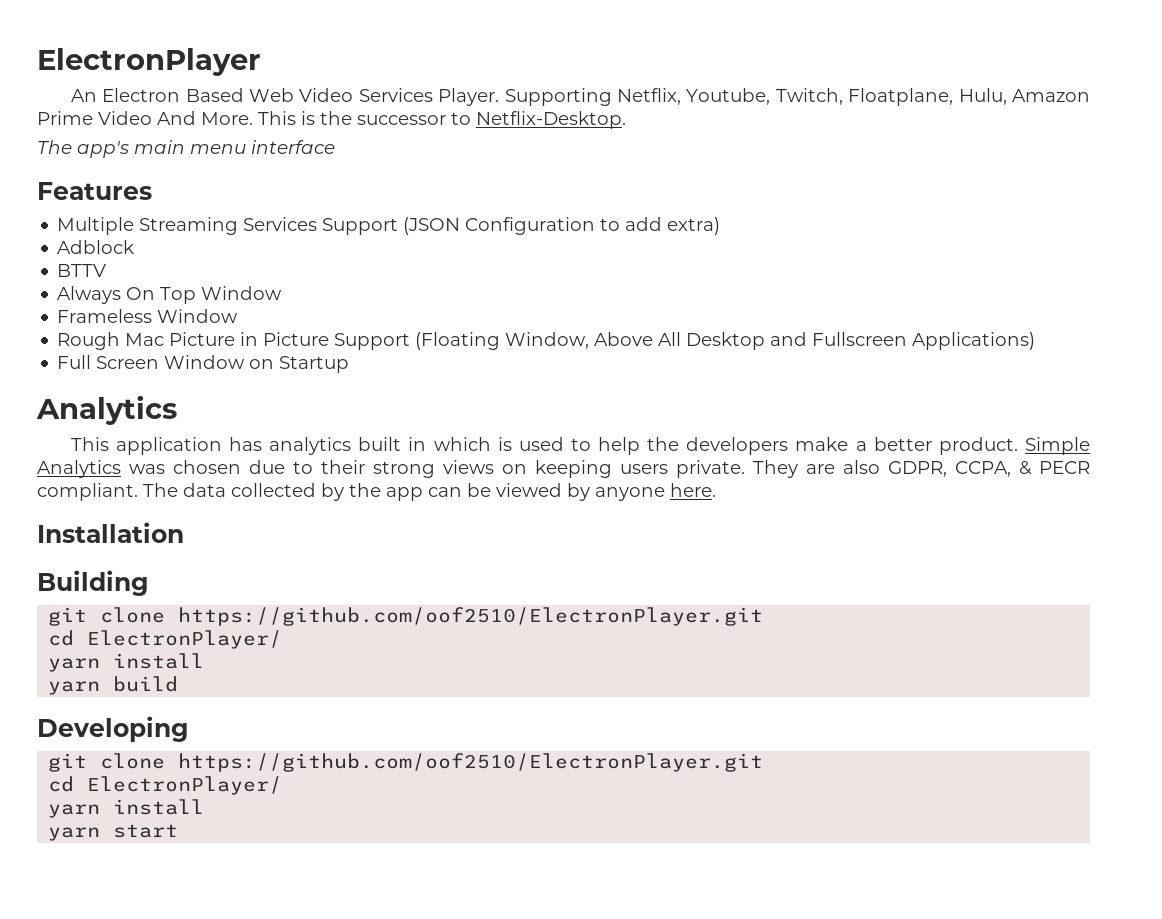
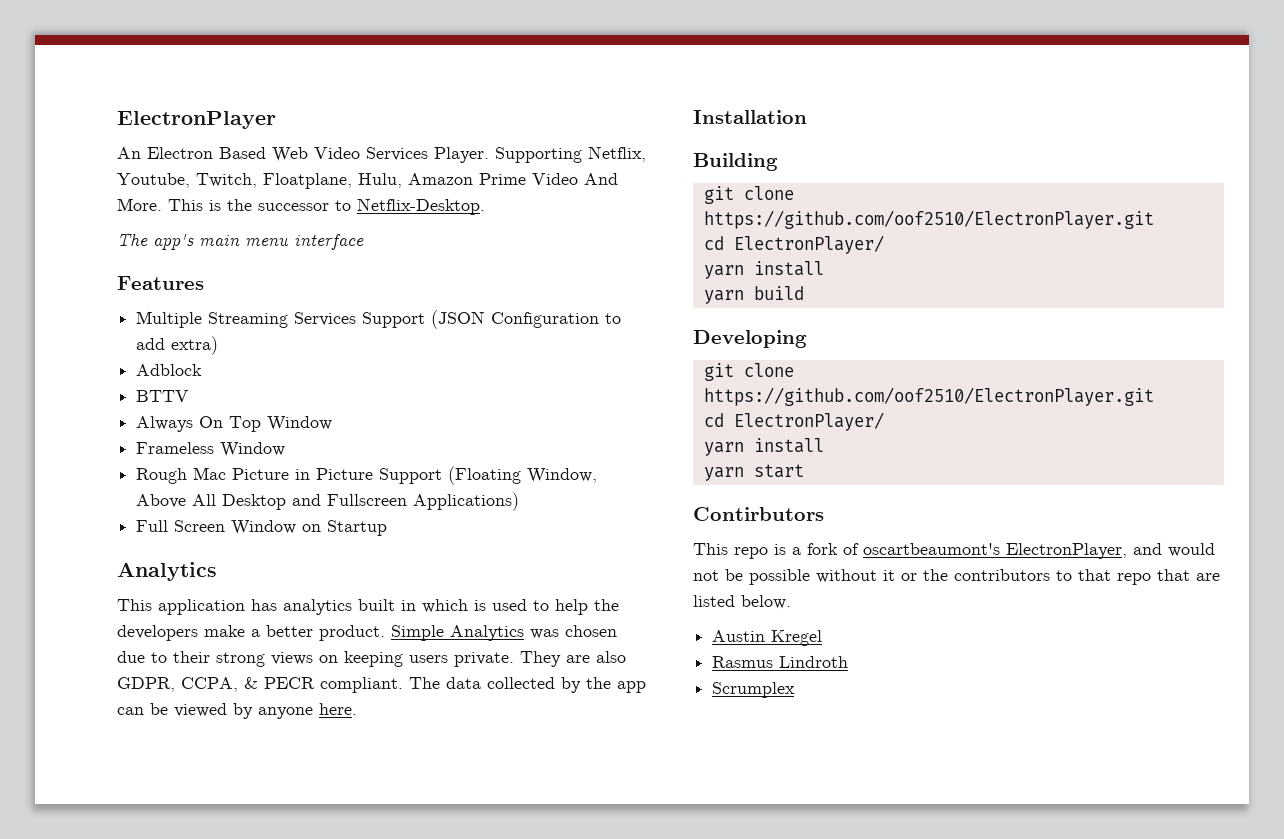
(179, 831) none -> [693,507,824,521] [693,543,1215,559] [693,569,1220,585] [693,595,791,609] [712,630,823,646] [712,656,849,668] [712,682,796,698] // Contirbutors // This repo is a fork of oscartbeaumont's ElectronPlayer, and would not be possible without it or the contributors to that repo that are listed below. // Austin Kregel // Rasmus Lindroth // Scrumplex

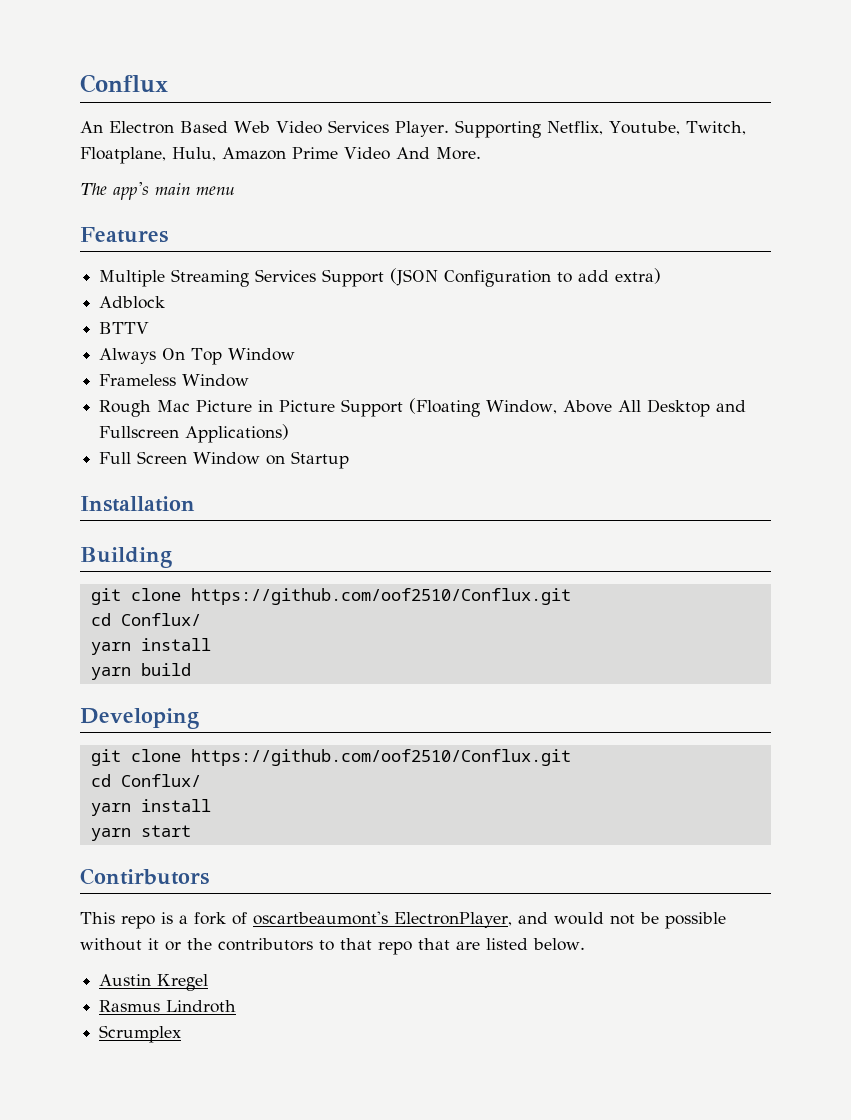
[117,111,276,129] ElectronPlayer -> [80,74,168,93] Conflux
[168,198,485,215] This is the successor to Netflix-Desktop. -> (481, 153) none
[294,234,364,250] interface -> (234, 190) none
[117,562,217,581] [117,599,619,615] [117,625,617,641] [117,651,626,667] [117,677,646,693] [117,703,357,719] // Analytics // This application has analytics built in which is used to help the developers make a better product. Simple Analytics was chosen due to their strong views on keeping users private. They are also GDPR, CCPA, & PECR compliant. The data collected by the app can be viewed by anyone here. -> (350, 460) none
[703,210,1154,229] [703,235,884,254] https://github.com/oof2510/ElectronPlayer.git // cd ElectronPlayer/ -> [190,588,571,605] [90,613,201,626] https://github.com/oof2510/Conflux.git // cd Conflux/
[703,387,1154,406] [703,412,884,431] https://github.com/oof2510/ElectronPlayer.git // cd ElectronPlayer/ -> [190,749,571,766] [90,774,201,787] https://github.com/oof2510/Conflux.git // cd Conflux/

